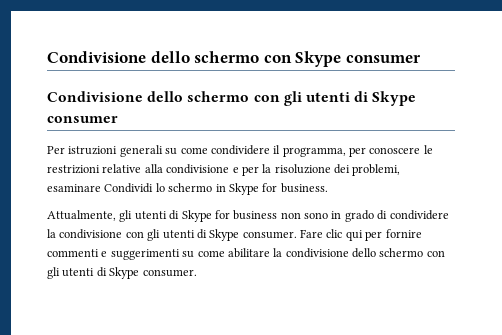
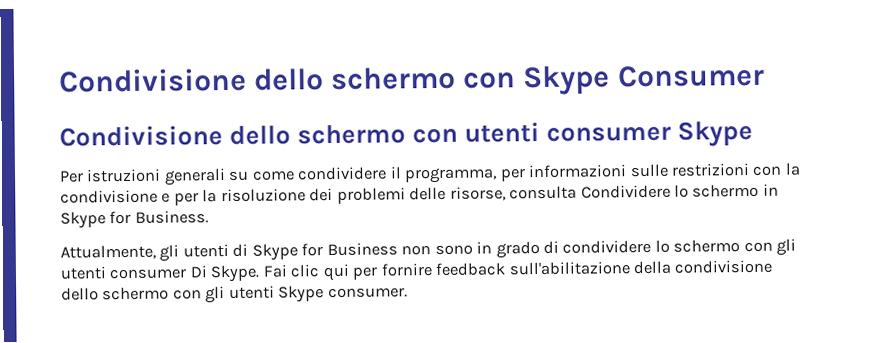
[345,55,421,63] [47,91,417,106] [47,116,118,123] consumer // Condivisione dello schermo con gli utenti di Skype consumer -> [616,64,765,88] [59,120,754,147] Consumer // Condivisione dello schermo con utenti consumer Skype
[369,145,433,154] [47,164,163,174] conoscere le restrizioni relative alla -> [528,162,801,179] informazioni sulle restrizioni con la
[352,164,401,176] [47,183,154,193] problemi, esaminare Condividi -> [336,184,671,204] problemi delle risorse, consulta Condividere
[280,183,328,193] business. -> [134,210,209,224] Business.
[233,210,278,220] business -> [326,242,398,257] Business
[47,229,422,241] [47,248,283,260] la condivisione con gli utenti di Skype consumer. Fare clic qui per fornire commenti e suggerimenti su come abilitare la -> [654,238,797,256] [60,260,672,283] lo schermo con gli utenti consumer Di Skype. Fai clic qui per fornire feedback sull'abilitazione della
[96,267,107,277] di -> (275, 292) none

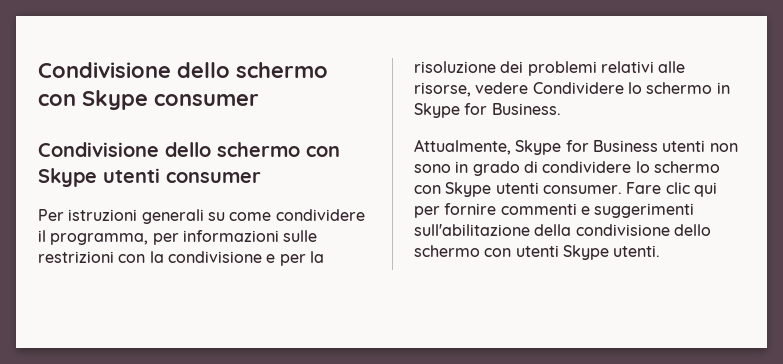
[59,64,765,96] [59,120,754,147] Condivisione dello schermo con Skype Consumer // Condivisione dello schermo con utenti consumer Skype -> [38,62,328,78] [38,90,259,110] [38,142,340,157] [38,168,261,187] Condivisione dello schermo con Skype consumer // Condivisione dello schermo con Skype utenti consumer
[409,185,578,201] delle risorse, consulta -> [600,61,686,73] [414,82,529,97] relativi alle risorse, vedere
[159,243,249,262] gli utenti di -> (511, 147) none
(398, 249) none -> [662,140,706,152] utenti
[776,238,797,256] [60,264,288,283] gli utenti consumer Di Skype. Fai -> [445,182,662,197] Skype utenti consumer. Fare
[435,262,506,277] feedback -> [500,203,695,218] commenti e suggerimenti
[205,286,226,304] gli -> (512, 252) none
[327,287,408,299] consumer. -> [613,245,661,257] utenti.

